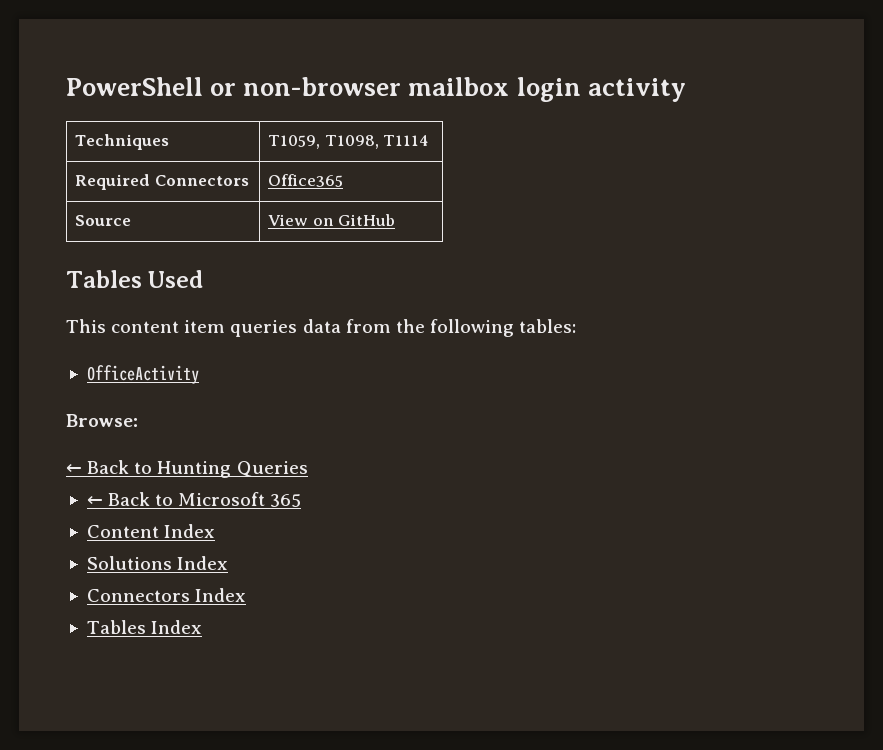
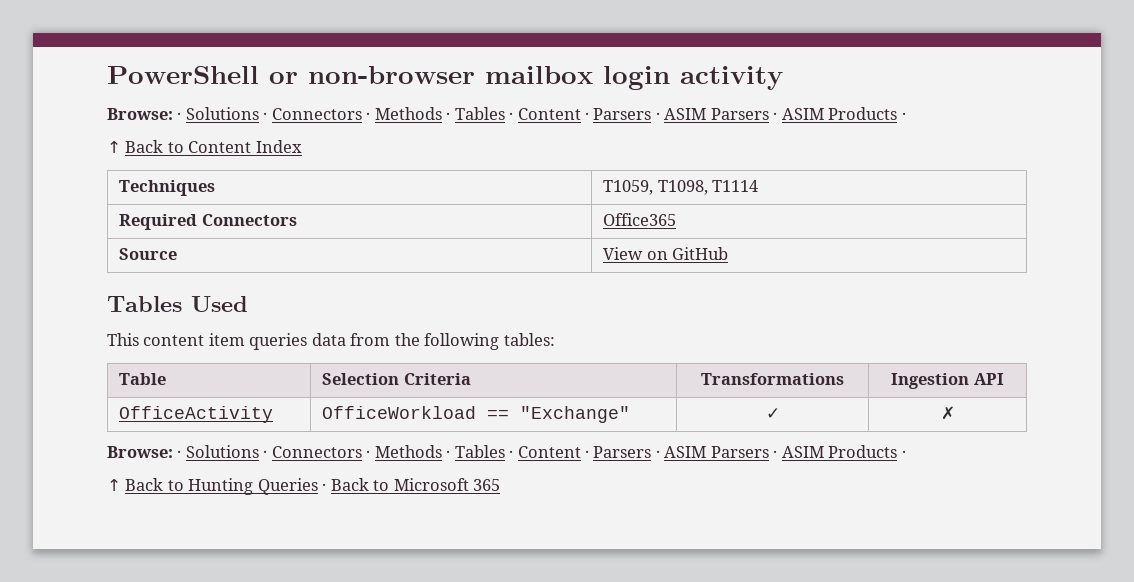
(686, 90) none -> [107,107,906,120] [107,140,302,153] // Browse: · Solutions · Connectors · Methods · Tables · Content · Parsers · ASIM Parsers · ASIM Products · // ↑ Back to Content Index
[86,365,199,384] [66,414,138,427] [66,464,82,474] // OfficeActivity // Browse: // ← -> [119,373,167,385] [322,373,471,385] [701,373,844,385] [891,373,1004,389] [119,406,274,423] [322,406,631,423] [765,408,780,419] [940,406,955,420] [107,445,906,458] [107,479,121,491] // Table | Selection Criteria | Transformations | Ingestion API // OfficeActivity | OfficeWorkload == "Exchange" | ✓ | ✗ // Browse: · Solutions · Connectors · Methods · Tables · Content · Parsers · ASIM Parsers · ASIM Products · // ↑
[86,496,103,506] // ← -> [322,483,327,491] ·
[86,524,216,538] [86,556,229,570] [86,588,247,602] [86,620,203,634] // Content Index // Solutions Index // Connectors Index // Tables Index -> (501, 485) none

